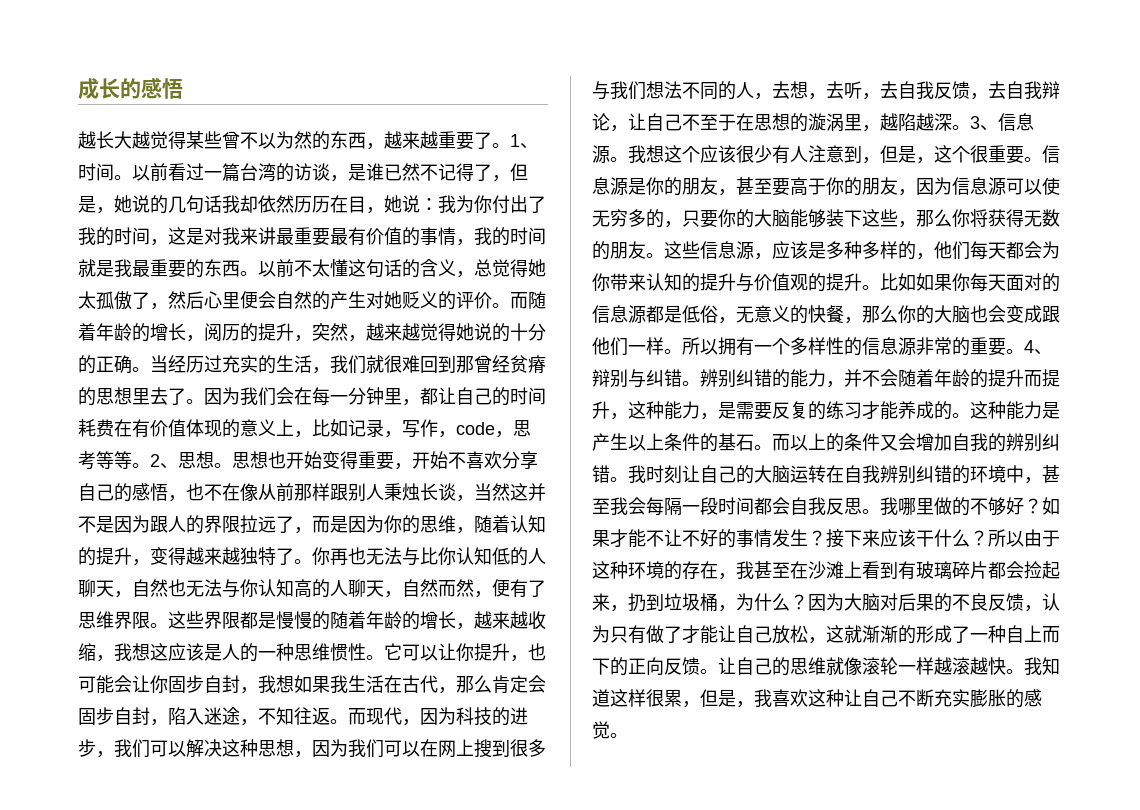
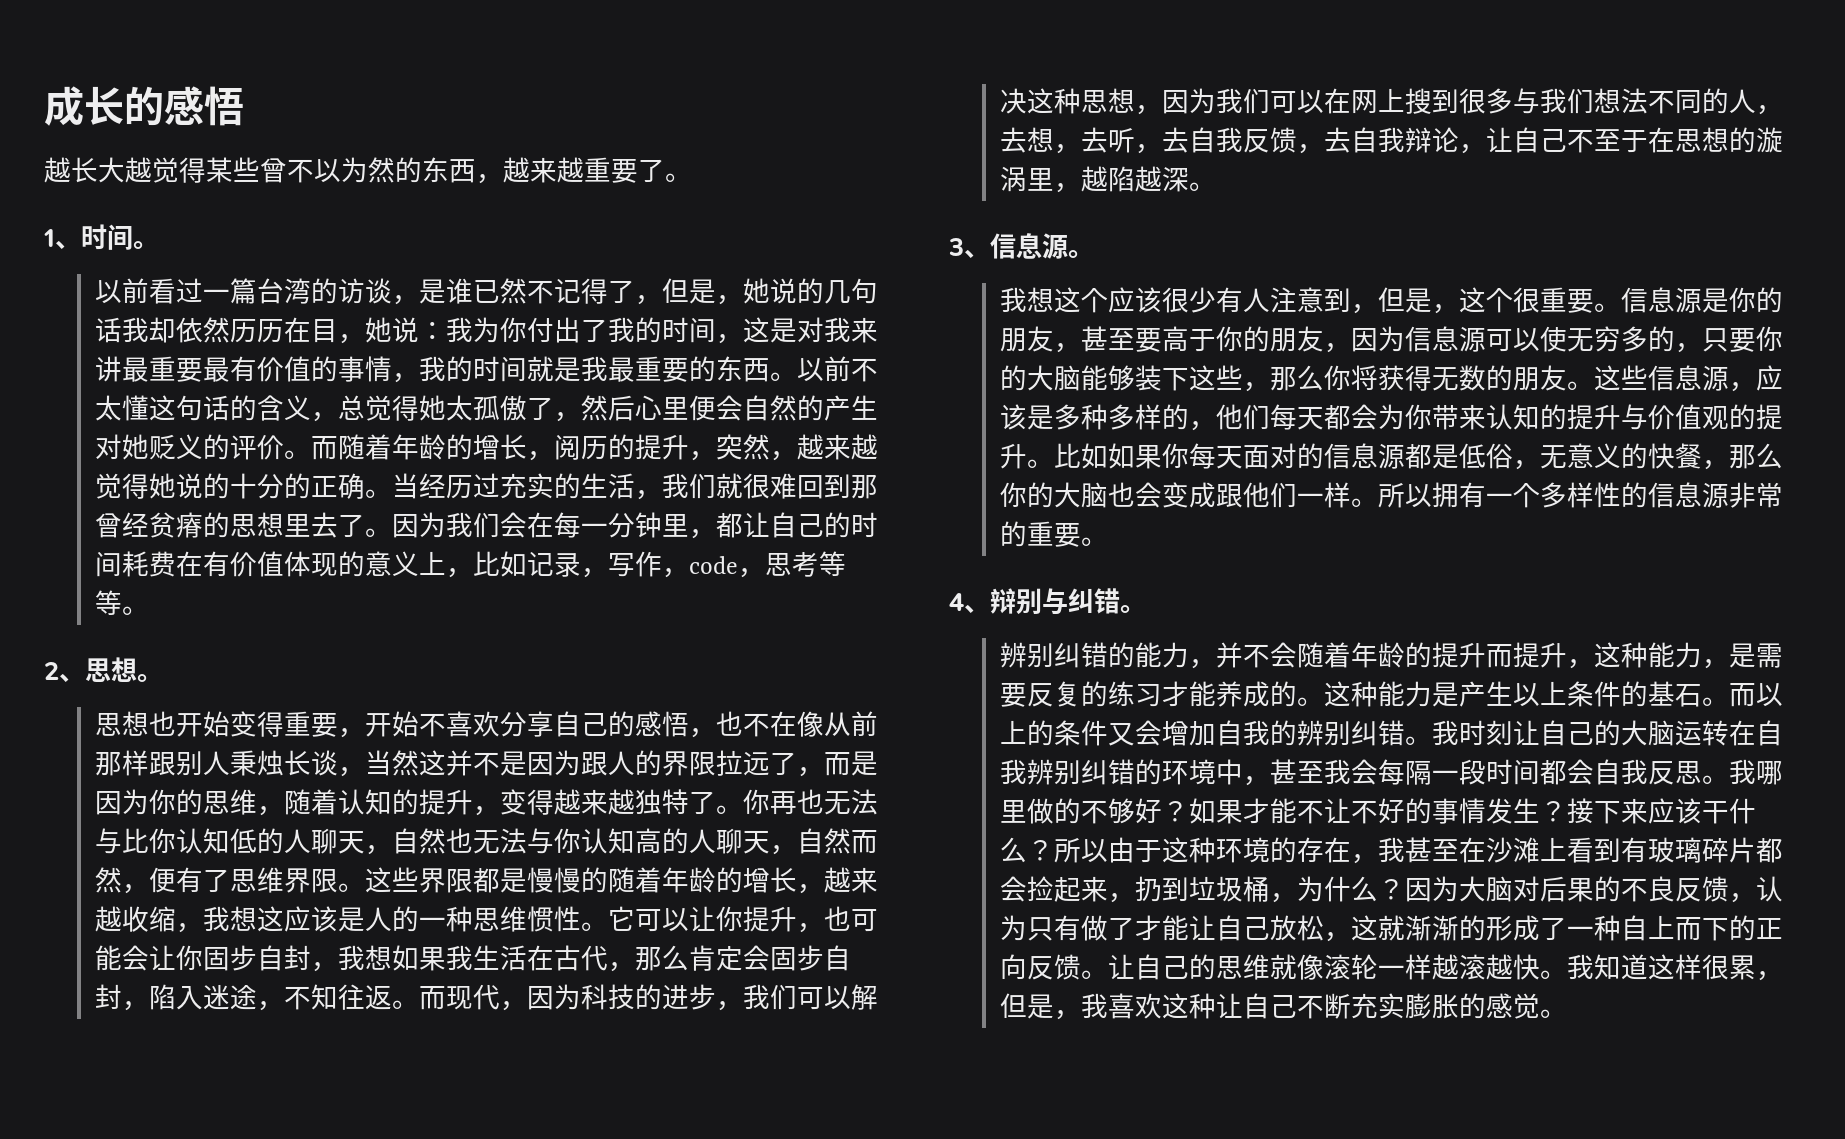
(510, 145) none -> (692, 177) //
(132, 177) none -> (159, 245) //
(150, 465) none -> (150, 610) //
(232, 465) none -> (163, 678) //
(970, 127) none -> (1217, 186) //
(628, 159) none -> (1094, 254) //
(1024, 351) none -> (1109, 541) //
(700, 383) none -> (1146, 609) //

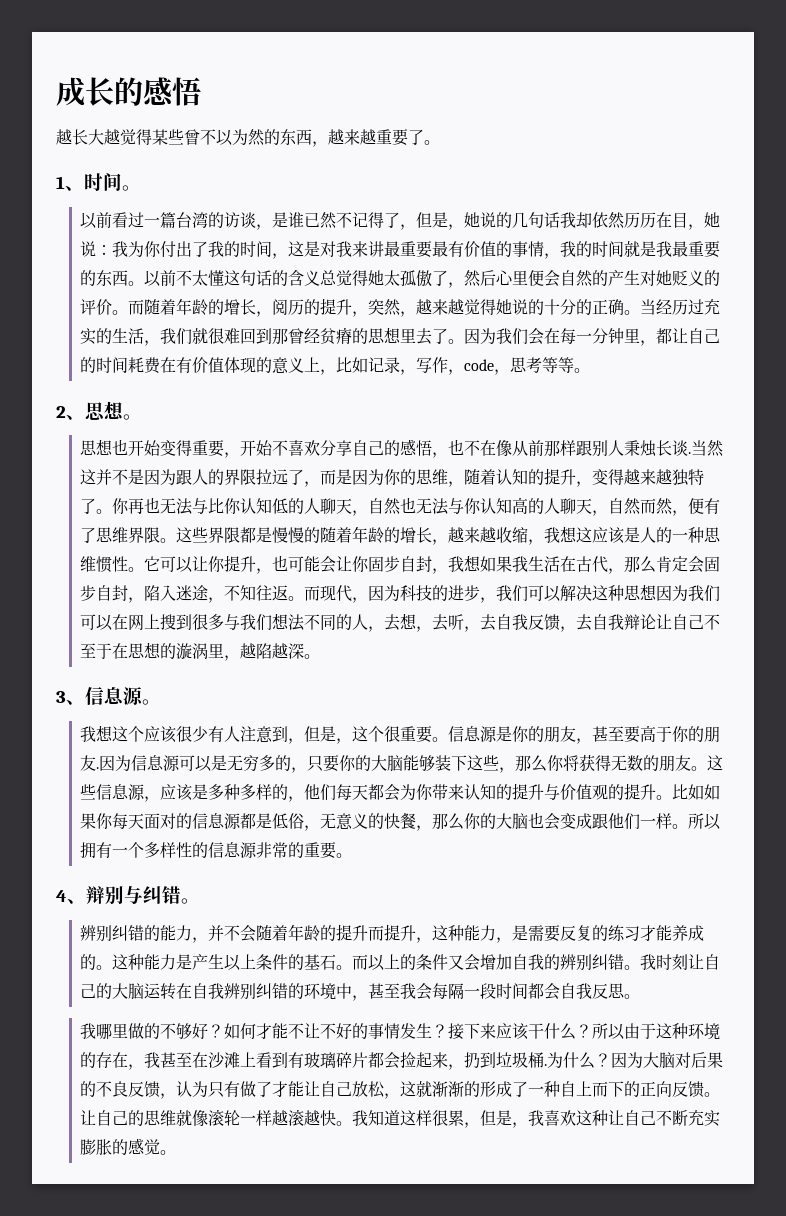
[311,412,339,422] ， -> (321, 278) none
[338,767,366,777] ， -> [688,452,692,454] .
[1135,105,1163,115] ， -> (658, 592) none
[1459,144,1487,154] ， -> (657, 622) none
[1324,343,1352,353] ， -> [96,767,100,769] .
[1540,326,1568,352] 使 -> [211,755,228,771] 是
(1730, 779) none -> (641, 996) //
[1216,800,1244,824] 果 -> [240,1023,257,1039] 何
[1270,893,1298,903] ， -> [544,1064,548,1066] .

